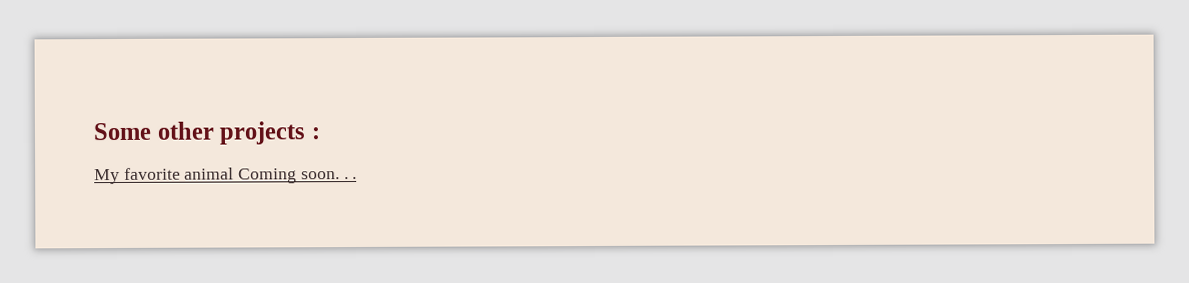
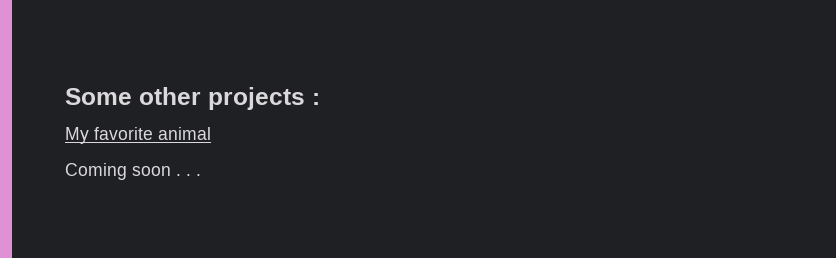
[238,168,358,184] Coming soon. . . -> [65,163,201,180] // Coming soon . . .

